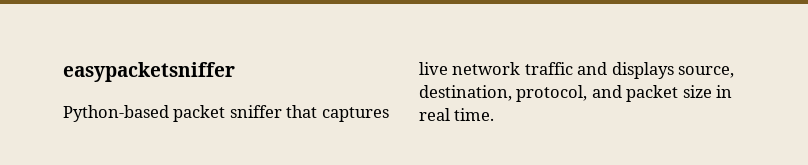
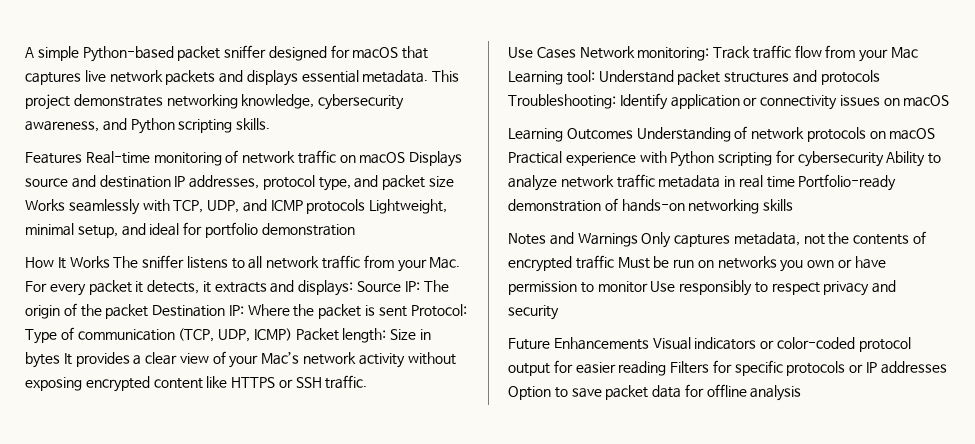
[63,62,235,82] easypacketsniffer // -> [25,46,79,61] A simple
(282, 111) none -> [268,45,399,61] designed for macOS
[524,62,573,75] traffic -> [165,70,216,85] packets
[678,66,735,78] [419,85,733,102] [419,108,495,121] source, destination, protocol, and packet size in real time. -> [301,70,460,83] [25,94,405,110] [25,118,271,134] [25,150,463,167] [25,175,455,191] [25,199,448,215] [25,222,355,238] [25,255,461,272] [25,280,449,296] [25,303,467,319] [25,327,432,344] [25,351,456,368] [25,375,368,392] [508,45,919,62] [508,70,880,85] [508,93,950,110] [508,126,936,142] [508,150,942,167] [508,174,897,191] [508,198,794,214] [508,231,927,248] [508,255,886,272] [508,280,897,296] [508,305,559,320] [508,337,911,352] [508,360,947,376] [508,384,802,401] essential metadata. This project demonstrates networking knowledge, cybersecurity awareness, and Python scripting skills. // Features Real-time monitoring of network traffic on macOS Displays source and destination IP addresses, protocol type, and packet size Works seamlessly with TCP, UDP, and ICMP protocols Lightweight, minimal setup, and ideal for portfolio demonstration // How It Works The sniffer listens to all network traffic from your Mac. For every packet it detects, it extracts and displays: Source IP: The origin of the packet Destination IP: Where the packet is sent Protocol: Type of communication (TCP, UDP, ICMP) Packet length: Size in bytes It provides a clear view of your Mac’s network activity without exposing encrypted content like HTTPS or SSH traffic. // Use Cases Network monitoring: Track traffic flow from your Mac Learning tool: Understand packet structures and protocols Troubleshooting: Identify application or connectivity issues on macOS // Learning Outcomes Understanding of network protocols on macOS Practical experience with Python scripting for cybersecurity Ability to analyze network traffic metadata in real time Portfolio-ready demonstration of hands-on networking skills // Notes and Warnings Only captures metadata, not the contents of encrypted traffic Must be run on networks you own or have permission to monitor Use responsibly to respect privacy and security // Future Enhancements Visual indicators or color-coded protocol output for easier reading Filters for specific protocols or IP addresses Option to save packet data for offline analysis

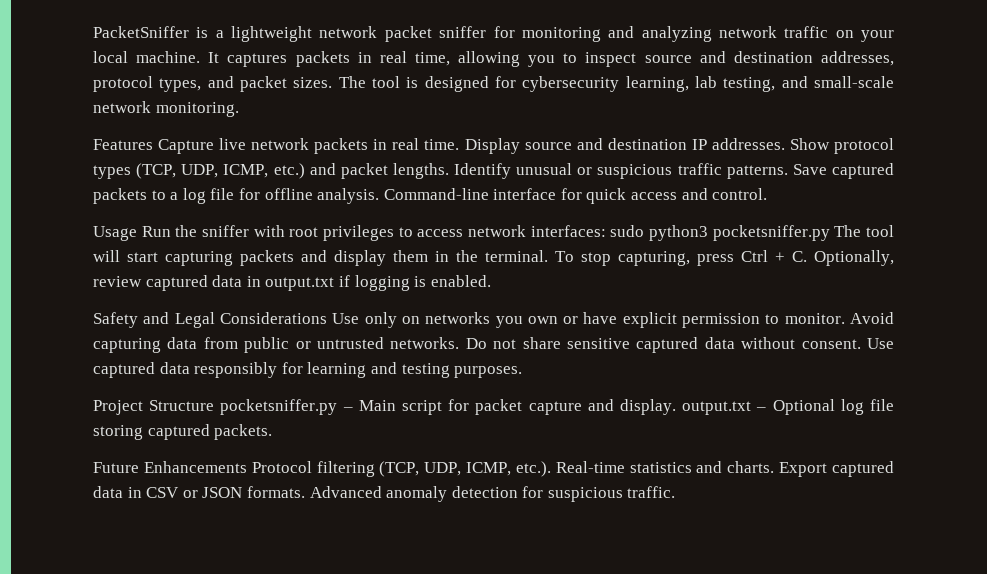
[25,45,429,62] [25,70,460,86] [25,94,405,110] [25,118,271,134] [25,150,463,167] [25,175,455,191] [25,199,448,215] [25,222,355,238] [25,255,461,272] [25,280,449,296] [25,303,467,319] [25,327,432,344] [25,351,456,368] [25,375,368,392] [508,45,919,62] [508,70,880,85] [508,93,950,110] [508,126,936,142] [508,150,942,167] [508,174,897,191] [508,198,794,214] [508,231,927,248] [508,255,695,272] A simple Python-based packet sniffer designed for macOS that captures live network packets and displays essential metadata. This project demonstrates networking knowledge, cybersecurity awareness, and Python scripting skills. // Features Real-time monitoring of network traffic on macOS Displays source and destination IP addresses, protocol type, and packet size Works seamlessly with TCP, UDP, and ICMP protocols Lightweight, minimal setup, and ideal for portfolio demonstration // How It Works The sniffer listens to all network traffic from your Mac. For every packet it detects, it extracts and displays: Source IP: The origin of the packet Destination IP: Where the packet is sent Protocol: Type of communication (TCP, UDP, ICMP) Packet length: Size in bytes It provides a clear view of your Mac’s network activity without exposing encrypted content like HTTPS or SSH traffic. // Use Cases Network monitoring: Track traffic flow from your Mac Learning tool: Understand packet structures and protocols Troubleshooting: Identify application or connectivity issues on macOS // Learning Outcomes Understanding of network protocols on macOS Practical experience with Python scripting for cybersecurity Ability to analyze network traffic metadata in real time Portfolio-ready demonstration of hands-on networking skills // Notes and Warnings Only captures metadata, not the contents of encrypted traffic Must be run -> [93,26,895,42] [93,51,894,67] [93,76,895,92] [93,101,239,117] [93,138,895,154] [93,163,894,179] [93,188,768,204] [93,225,894,241] [93,250,894,266] [93,275,491,291] [93,312,397,328] PacketSniffer is a lightweight network packet sniffer for monitoring and analyzing network traffic on your local machine. It captures packets in real time, allowing you to inspect source and destination addresses, protocol types, and packet sizes. The tool is designed for cybersecurity learning, lab testing, and small-scale network monitoring. // Features Capture live network packets in real time. Display source and destination IP addresses. Show protocol types (TCP, UDP, ICMP, etc.) and packet lengths. Identify unusual or suspicious traffic patterns. Save captured packets to a log file for offline analysis. Command-line interface for quick access and control. // Usage Run the sniffer with root privileges to access network interfaces: sudo python3 pocketsniffer.py The tool will start capturing packets and display them in the terminal. To stop capturing, press Ctrl + C. Optionally, review captured data in output.txt if logging is enabled. // Safety and Legal Considerations Use only
(886, 262) none -> [622,312,677,328] explicit
[597,280,897,296] [508,305,559,320] [508,337,911,352] [508,360,947,376] [508,384,802,401] monitor Use responsibly to respect privacy and security // Future Enhancements Visual indicators or color-coded protocol output for easier reading Filters for specific protocols or IP addresses Option to save packet data for offline analysis -> [784,312,894,324] [93,337,894,353] [93,362,523,378] [93,399,895,415] [93,424,273,440] [93,461,894,477] [93,486,676,502] monitor. Avoid capturing data from public or untrusted networks. Do not share sensitive captured data without consent. Use captured data responsibly for learning and testing purposes. // Project Structure pocketsniffer.py – Main script for packet capture and display. output.txt – Optional log file storing captured packets. // Future Enhancements Protocol filtering (TCP, UDP, ICMP, etc.). Real-time statistics and charts. Export captured data in CSV or JSON formats. Advanced anomaly detection for suspicious traffic.

